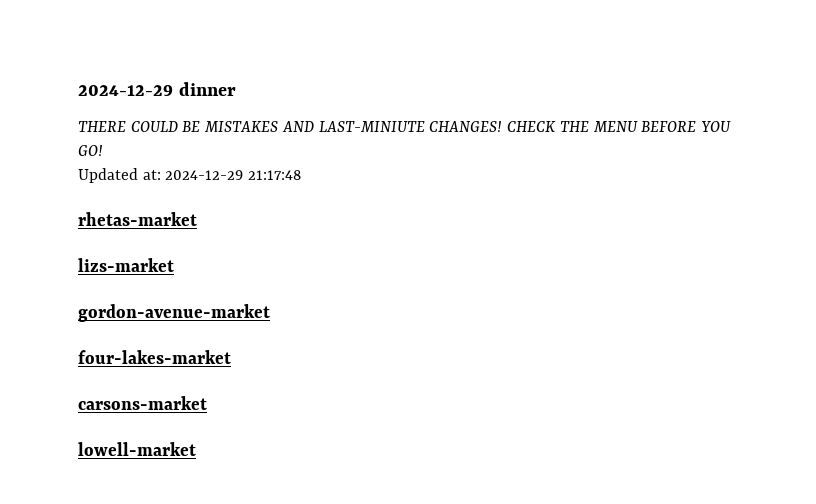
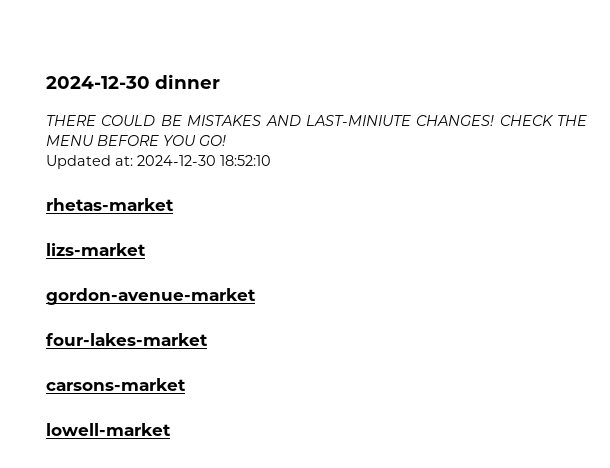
[78,85,173,96] 2024-12-29 -> [46,76,150,89] 2024-12-30
[165,170,302,180] 2024-12-29 21:17:48 -> [137,155,271,166] 2024-12-30 18:52:10

